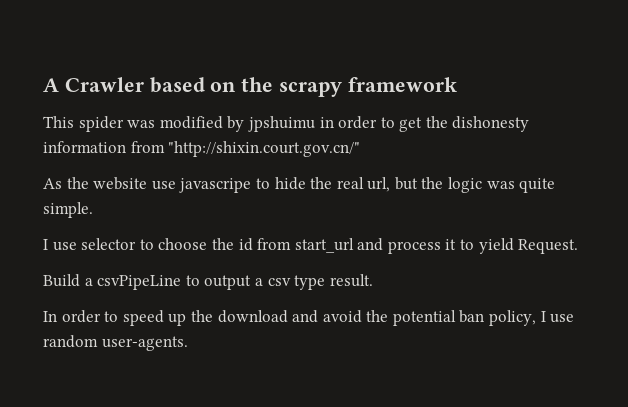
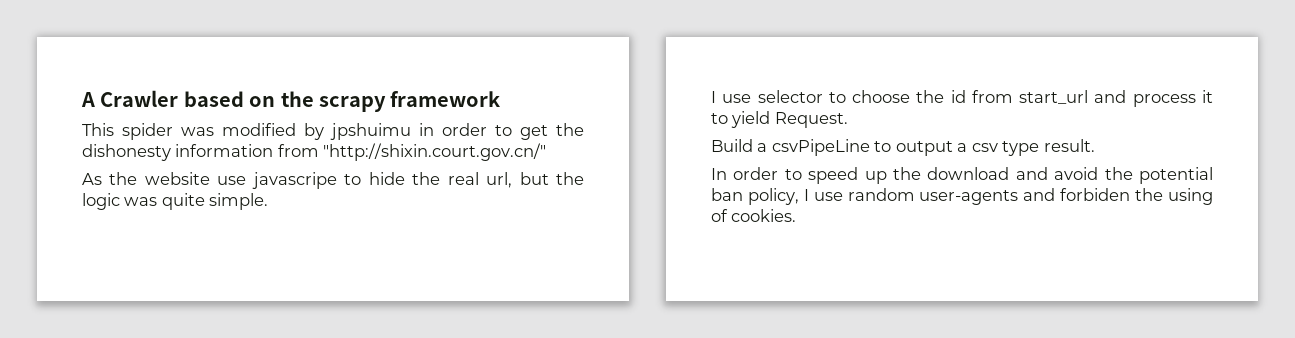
[101,336,188,351] user-agents. -> [919,188,1213,205] [711,209,797,222] user-agents and forbiden the using of cookies.

